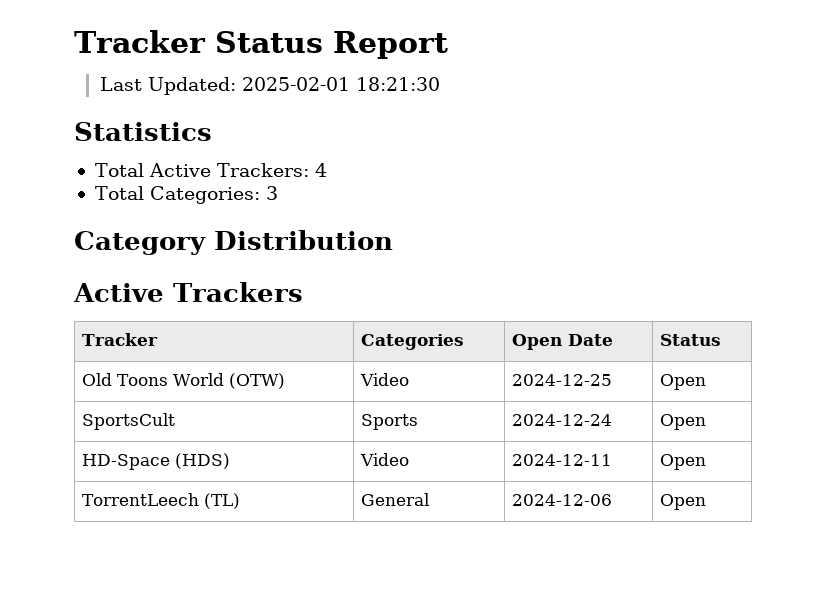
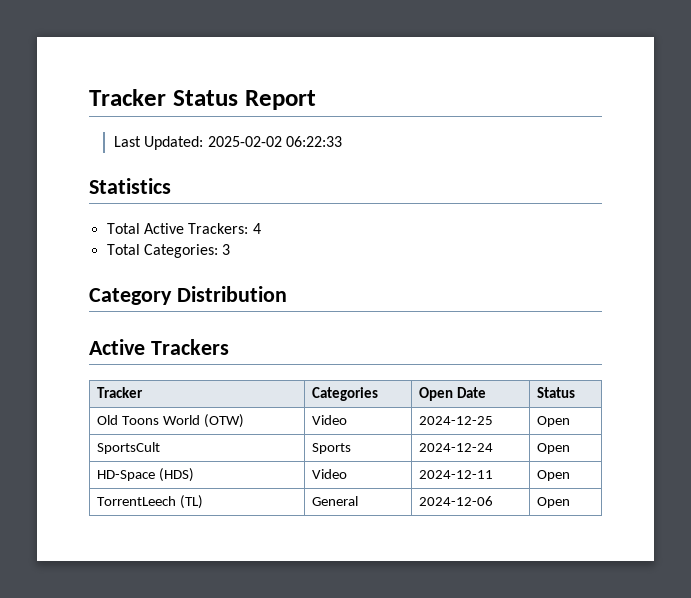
[241,77,440,91] 2025-02-01 18:21:30 -> [207,136,342,147] 2025-02-02 06:22:33

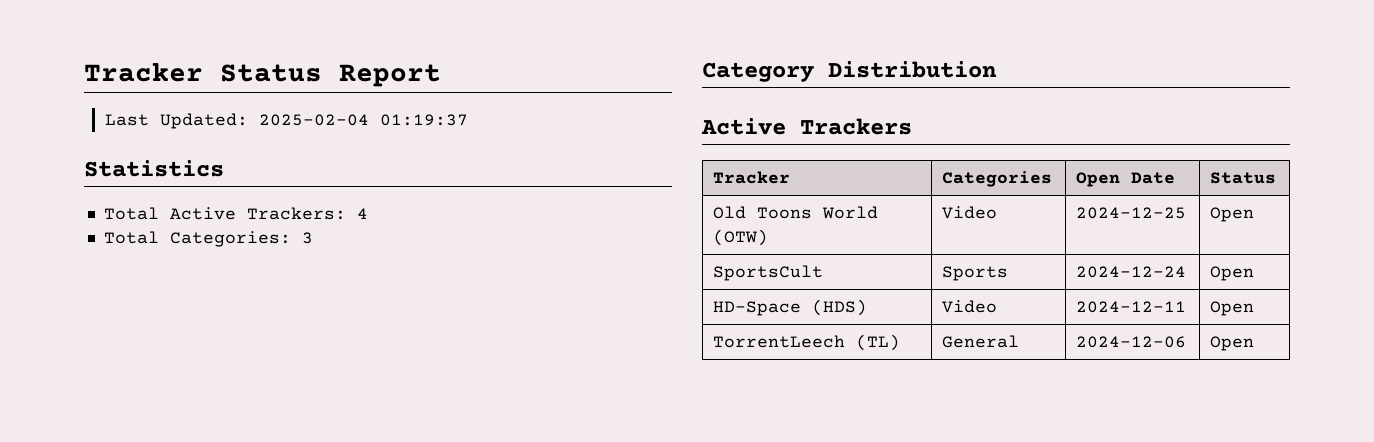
[207,136,342,147] 2025-02-02 06:22:33 -> [258,114,468,126] 2025-02-04 01:19:37

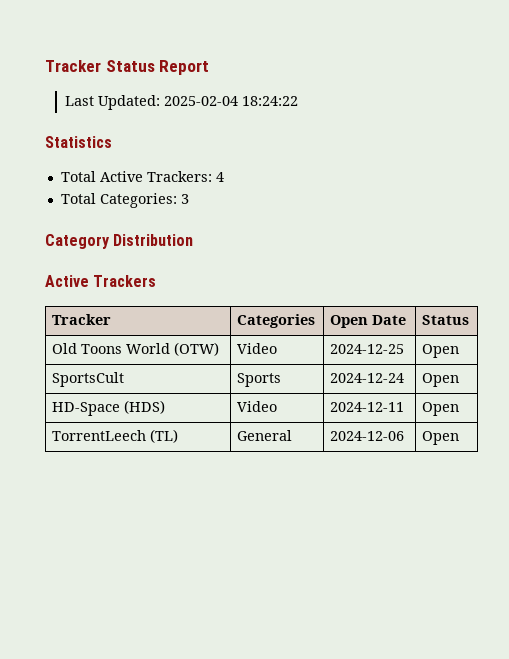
[379,114,468,126] 01:19:37 -> [241,96,298,106] 18:24:22

